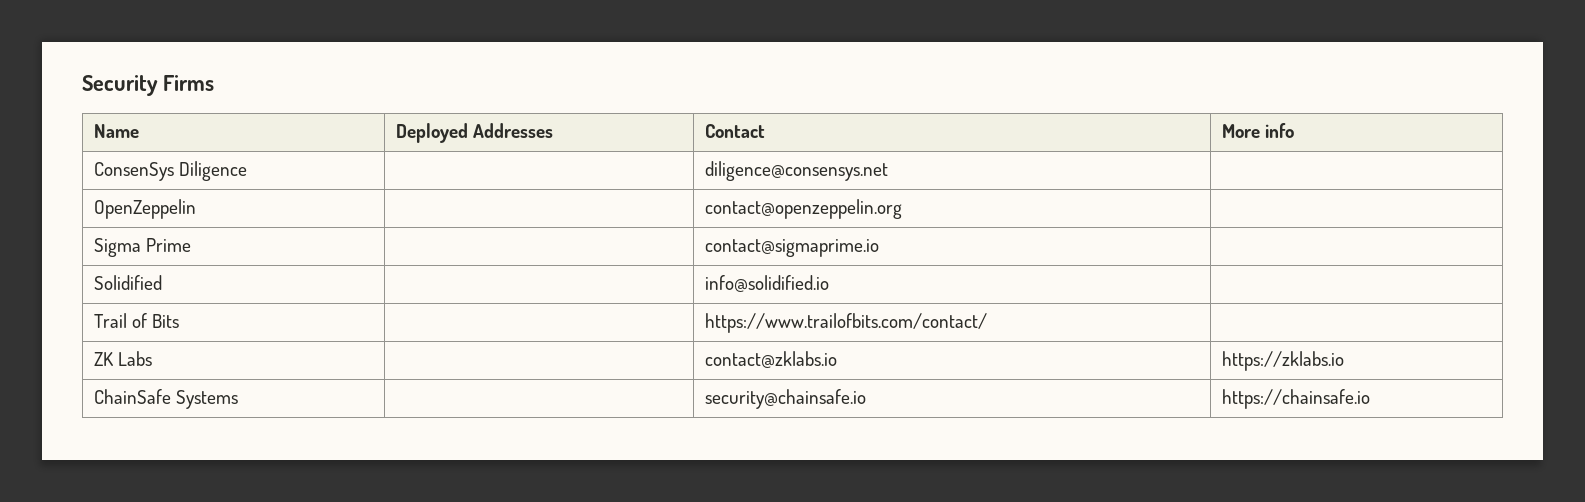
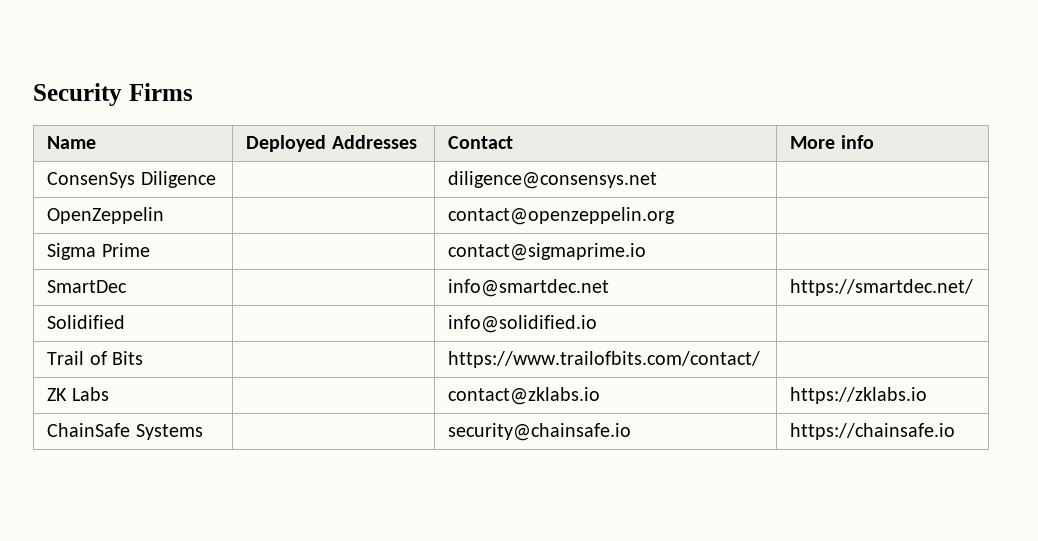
(879, 248) none -> [47,280,128,293] [448,279,610,297] [790,279,974,296] // SmartDec | | info@smartdec.net | https://smartdec.net/

